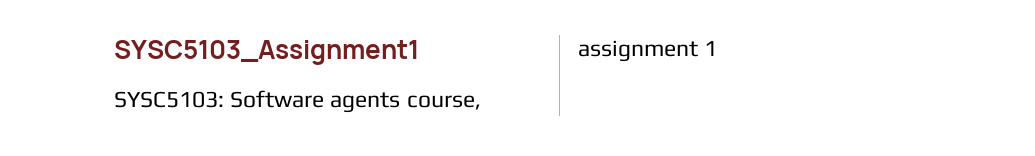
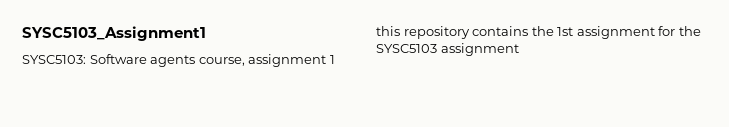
(718, 48) none -> [376,26,701,39] [376,43,519,56] this repository contains the 1st assignment for the SYSC5103 assignment

